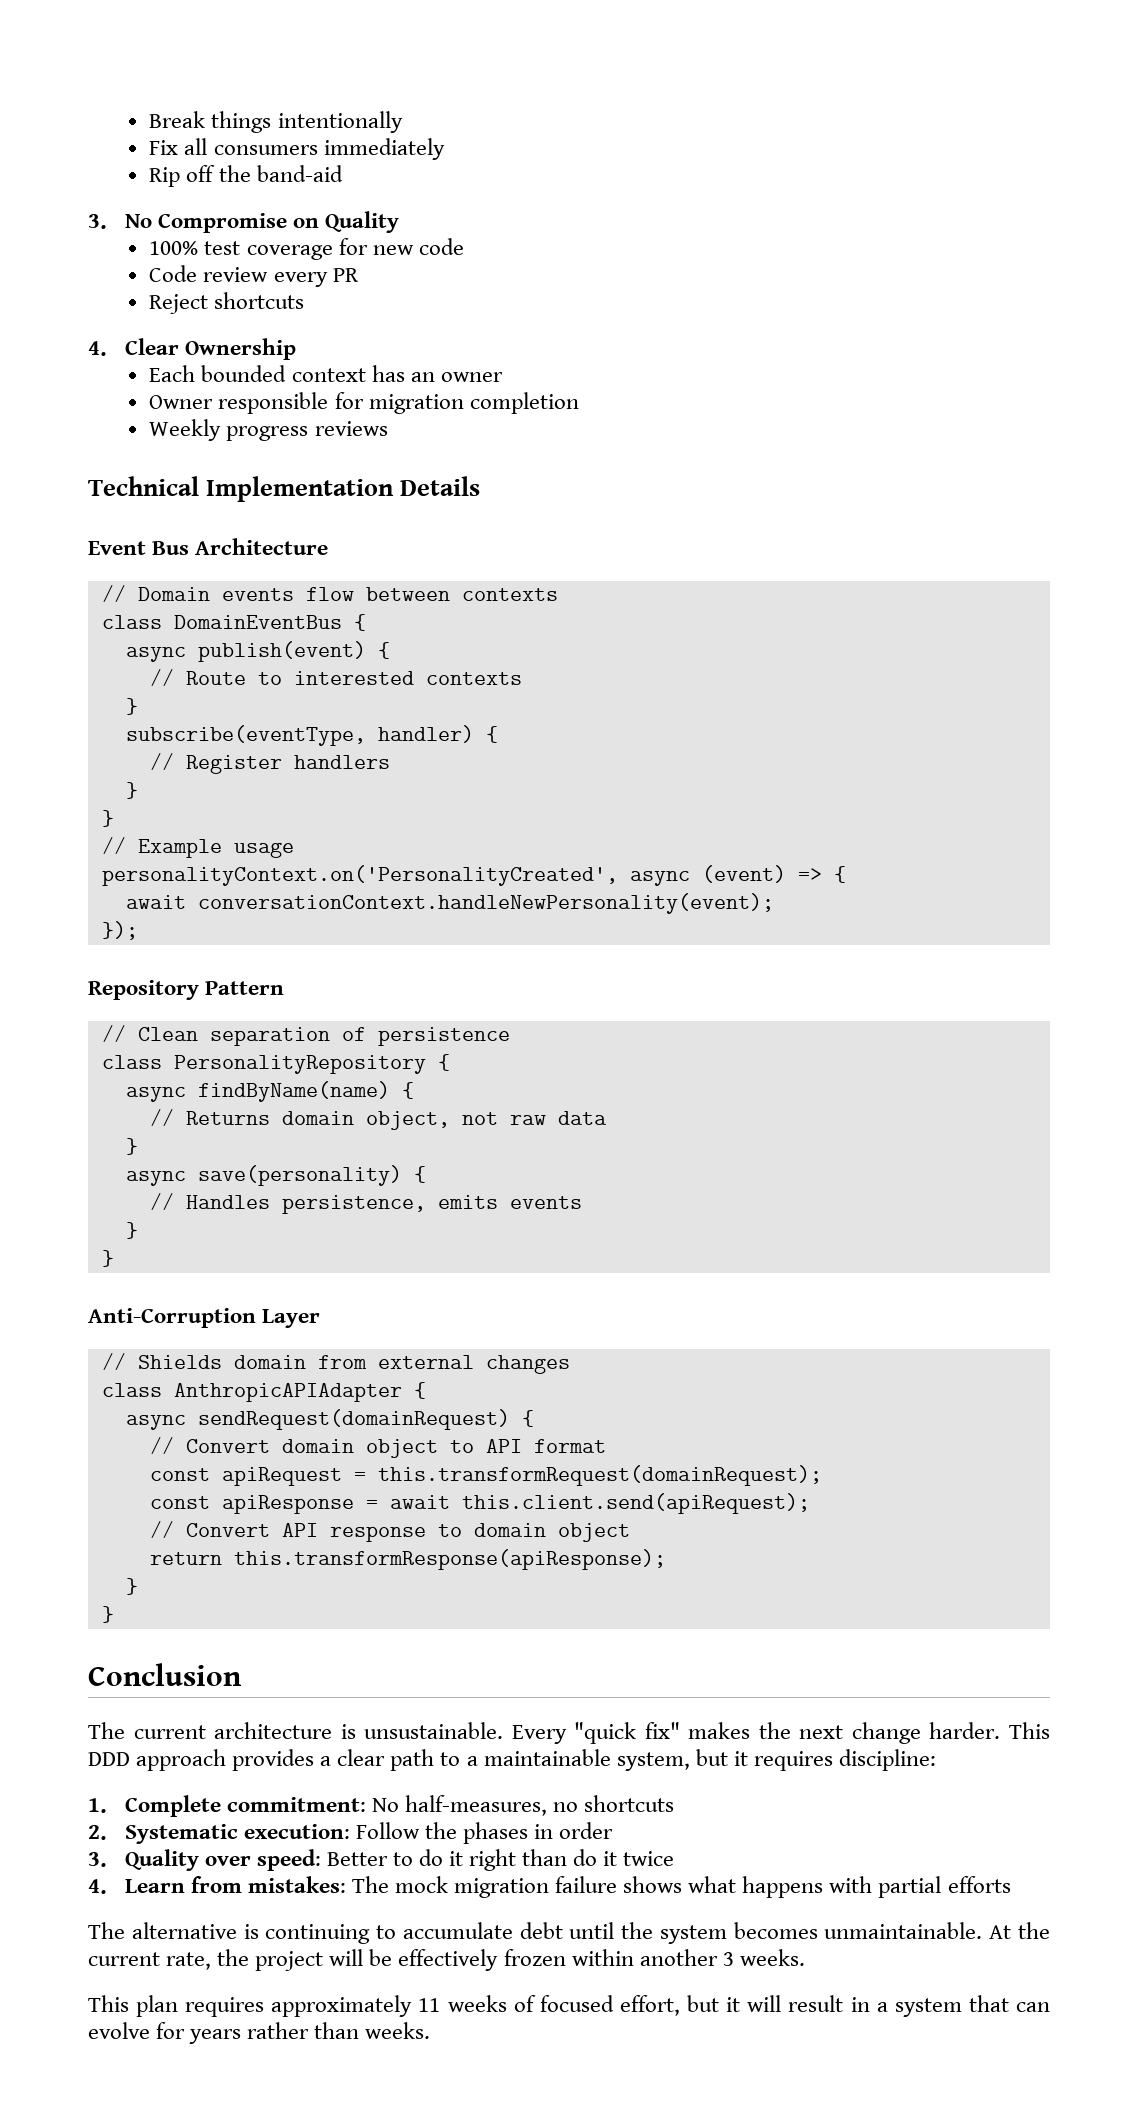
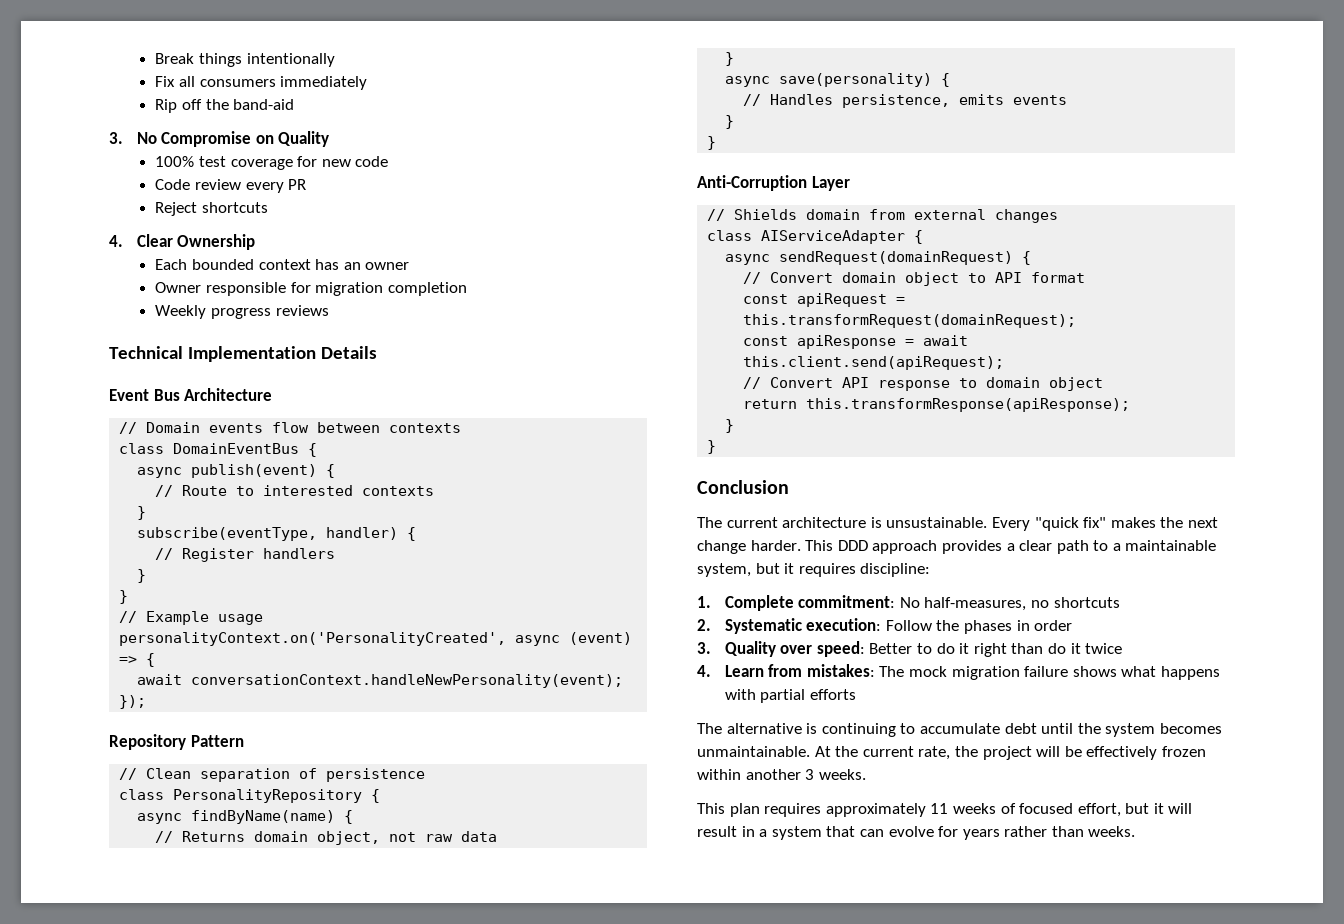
[173,1383,402,1402] AnthropicAPIAdapter -> [761,230,906,244] AIServiceAdapter

